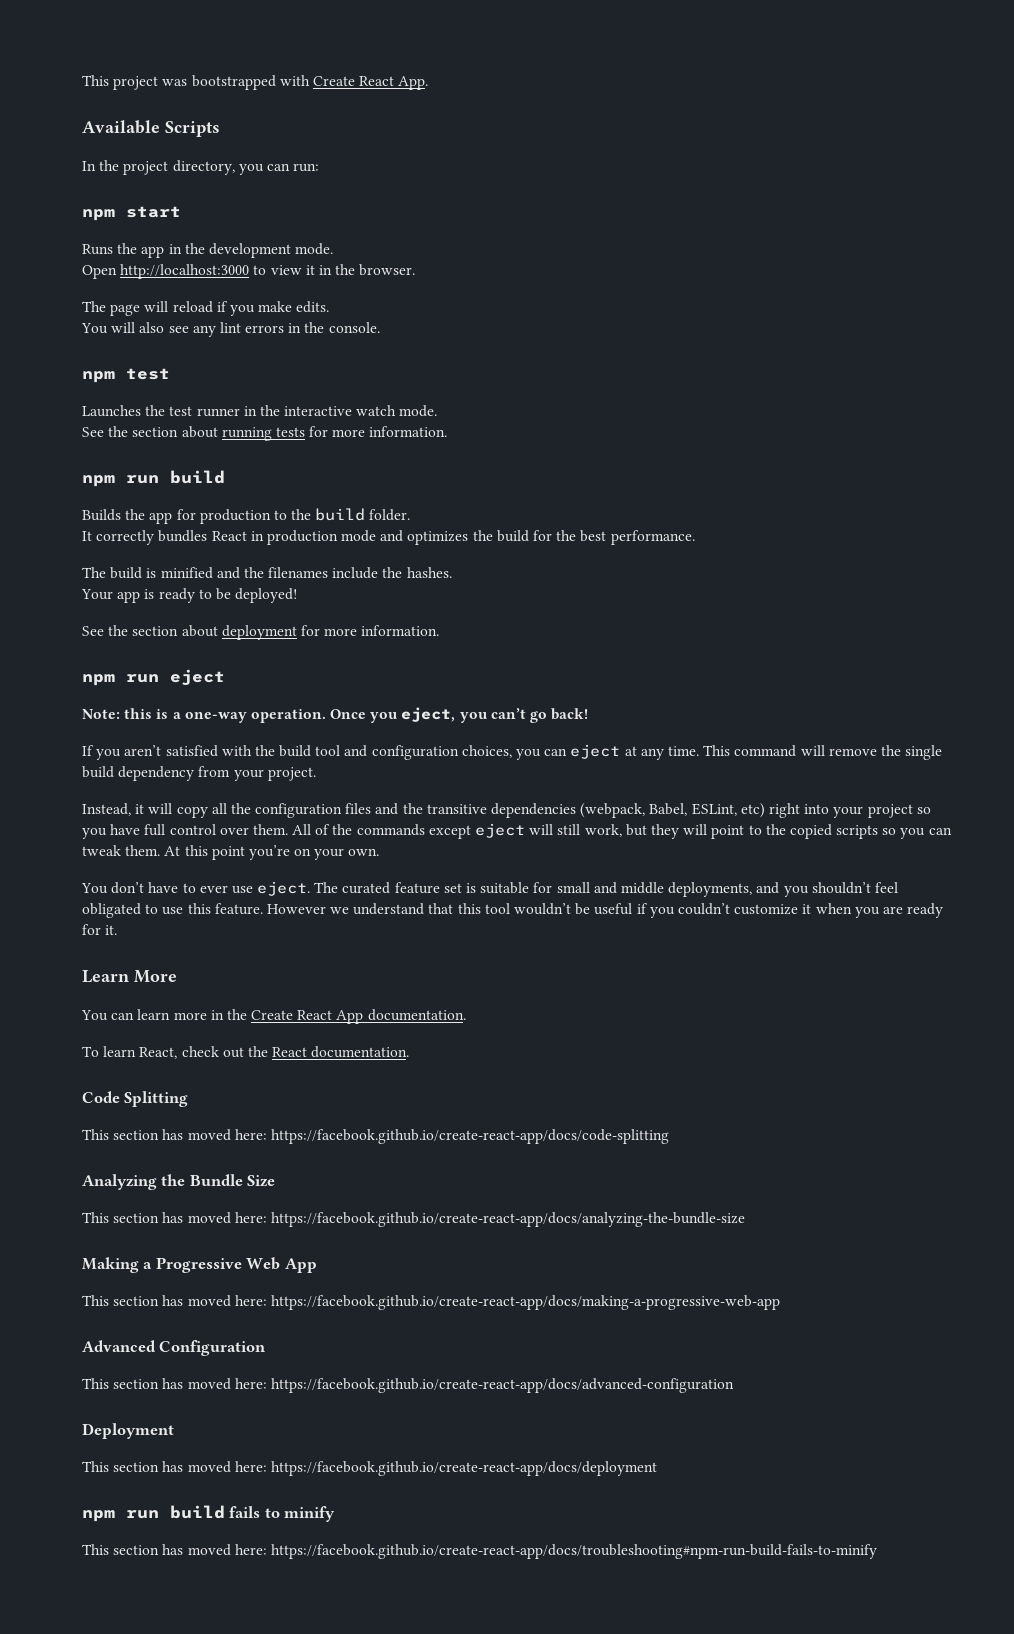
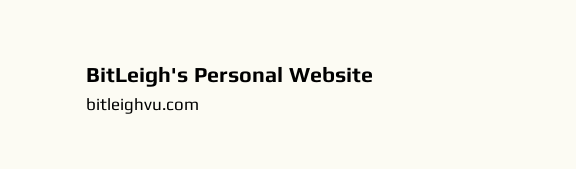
[82,75,429,90] [82,120,220,137] [82,160,320,175] [82,206,181,221] [82,243,334,258] [82,264,416,279] [82,301,330,316] [81,322,380,337] [82,368,170,383] [82,405,438,417] [82,426,448,441] [82,470,225,487] [82,508,411,524] [82,530,695,545] [82,567,452,579] [81,588,298,603] [82,625,440,640] [82,669,225,686] [82,707,589,723] [82,744,943,760] [82,766,316,781] [82,803,931,818] [82,823,952,839] [82,845,380,860] [81,881,898,897] [82,903,944,918] [82,924,118,935] [82,970,177,983] [81,1009,466,1024] [82,1046,410,1059] [82,1091,189,1107] [82,1129,669,1144] [82,1174,276,1190] [82,1212,745,1227] [82,1257,317,1273] [82,1295,780,1310] [82,1340,267,1356] [82,1378,734,1393] [82,1423,174,1439] [82,1461,657,1476] [82,1505,336,1522] [82,1544,877,1559] This project was bootstrapped with Create React App. // Available Scripts // In the project directory, you can run: // npm start // Runs the app in the development mode. // Open http://localhost:3000 to view it in the browser. // The page will reload if you make edits. // You will also see any lint errors in the console. // npm test // Launches the test runner in the interactive watch mode. // See the section about running tests for more information. // npm run build // Builds the app for production to the build folder. // It correctly bundles React in production mode and optimizes the build for the best performance. // The build is minified and the filenames include the hashes. // Your app is ready to be deployed! // See the section about deployment for more information. // npm run eject // Note: this is a one-way operation. Once you eject, you can’t go back! // If you aren’t satisfied with the build tool and configuration choices, you can eject at any time. This command will remove the single build dependency from your project. // Instead, it will copy all the configuration files and the transitive dependencies (webpack, Babel, ESLint, etc) right into your project so you have full control over them. All of the commands except eject will still work, but they will point to the copied scripts so you can tweak them. At this point you’re on your own. // You don’t have to ever use eject. The curated feature set is suitable for small and middle deployments, and you shouldn’t feel obligated to use this feature. However we understand that this tool wouldn’t be useful if you couldn’t customize it when you are ready for it. // Learn More // You can learn more in the Create React App documentation. // To learn React, check out the React documentation. // Code Splitting // This section has moved here: https://facebook.github.io/create-react-app/docs/code-splitting // Analyzing the Bundle Size // This section has moved here: https://facebook.github.io/create-react-app/docs/analyzing-the-bundle-size // Making a Progressive Web App // This section has moved here: https://facebook.github.io/create-react-app/docs/making-a-progressive-web-app // Advanced Configuration // This section has moved here: https://facebook.github.io/create-react-app/docs/advanced-configuration // Deployment // This section has moved here: https://facebook.github.io/create-react-app/docs/deployment // npm run build fails to minify // This section has moved here: https://facebook.github.io/create-react-app/docs/troubleshooting#npm-run-build-fails-to-minify -> [86,66,373,87] [86,98,199,114] BitLeigh's Personal Website // bitleighvu.com

